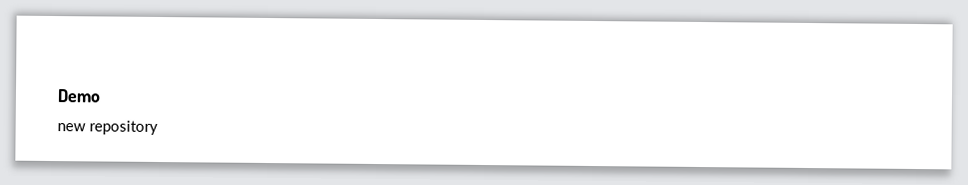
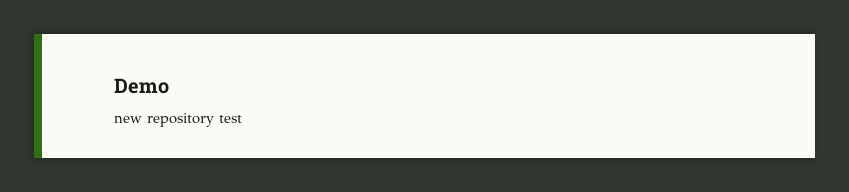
(158, 127) none -> [219,115,242,123] test

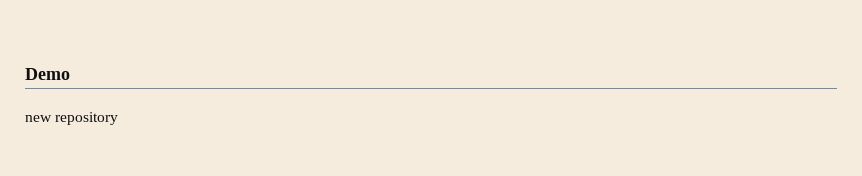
[219,115,242,123] test -> (119, 118) none

